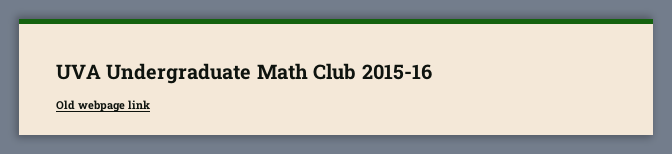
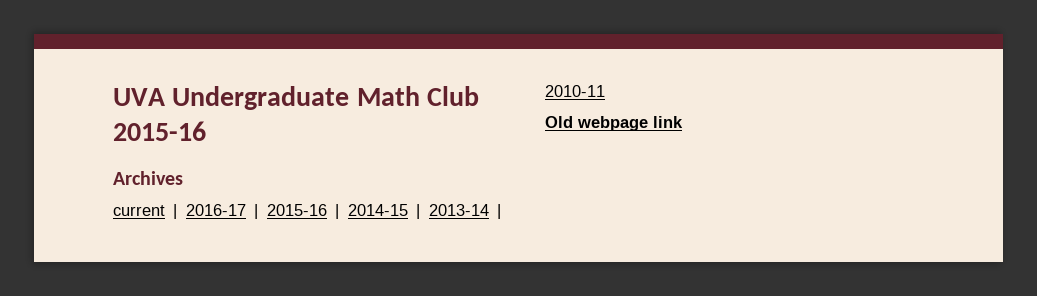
(432, 72) none -> [113,171,183,185] [113,204,502,219] [545,85,605,97] // Archives // current | 2016-17 | 2015-16 | 2014-15 | 2013-14 | 2010-11

